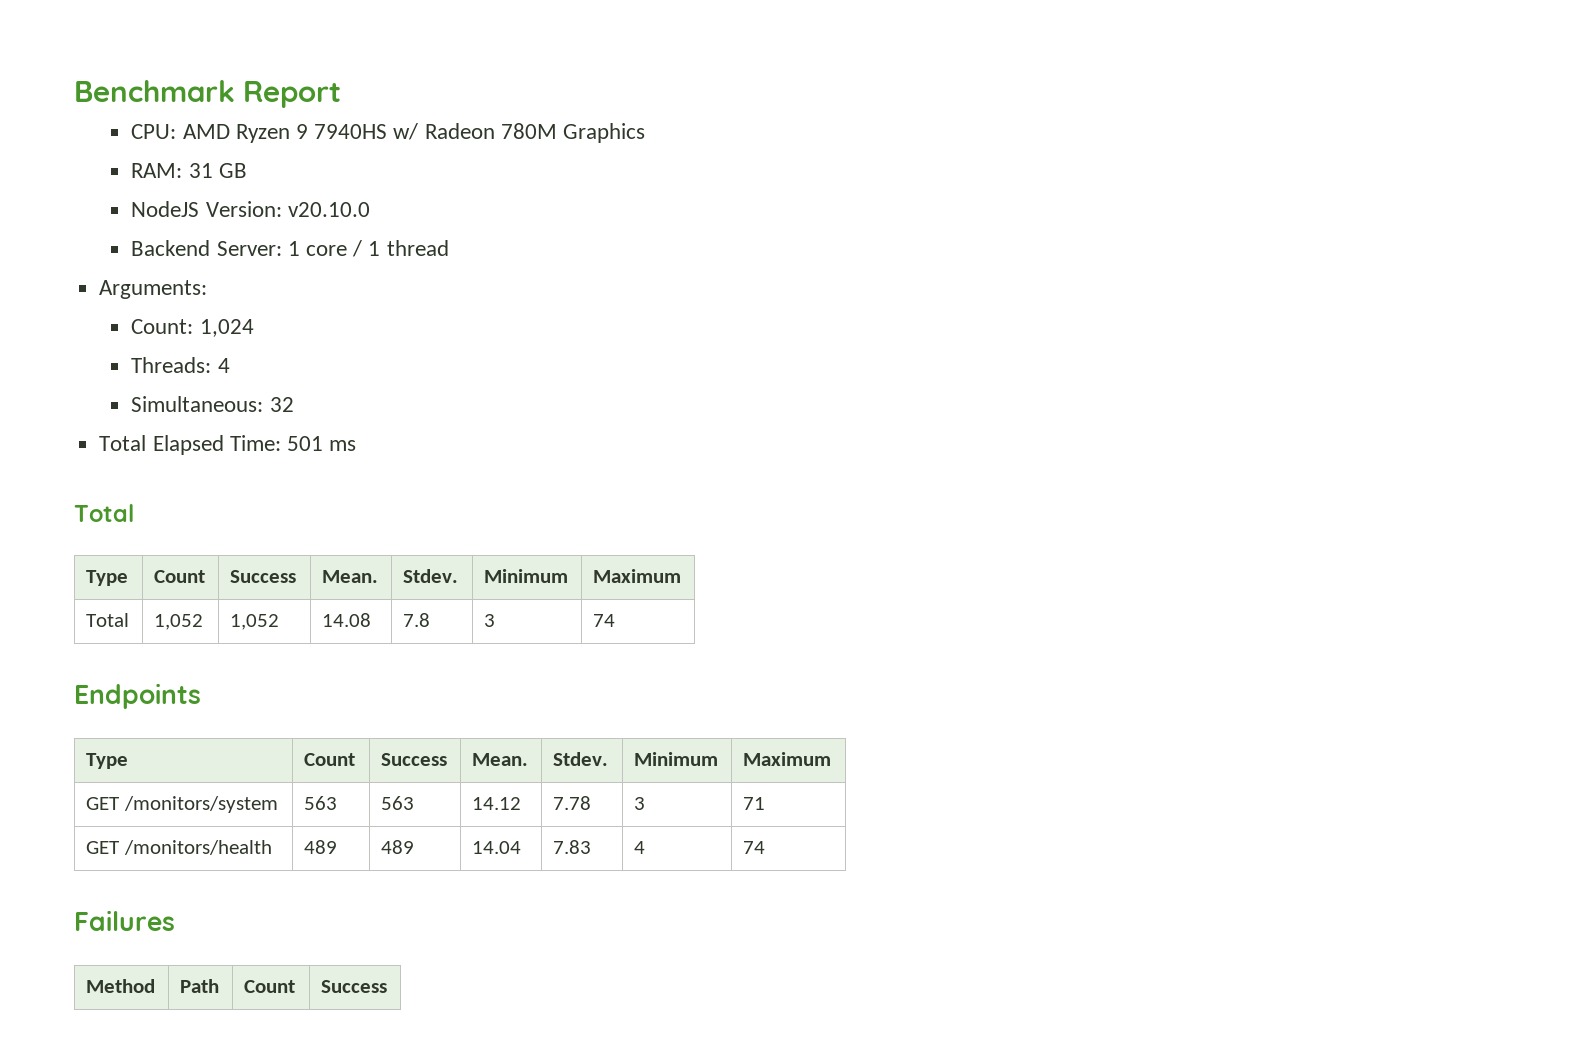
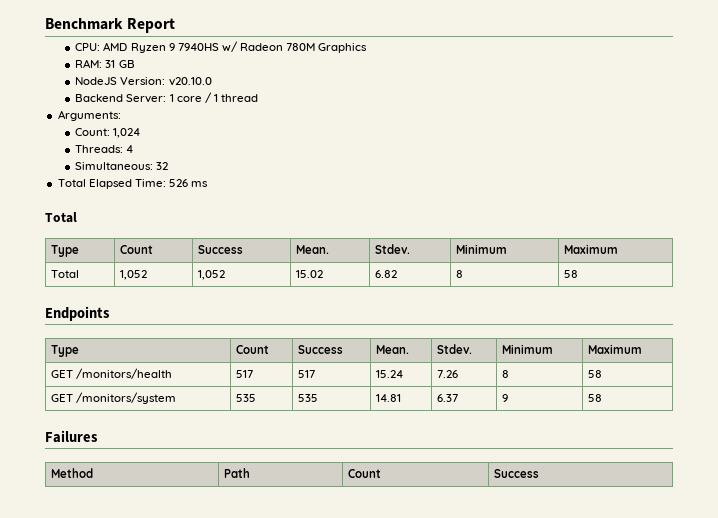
[286,436,323,451] 501 -> [168,179,188,187] 526
[322,613,372,627] [403,613,431,627] [484,614,496,627] [593,614,616,627] 14.08 | 7.8 | 3 | 74 -> [296,270,324,278] [375,270,398,278] [456,270,464,278] [564,270,579,278] 15.02 | 6.82 | 8 | 58
[123,796,278,813] [304,796,338,810] [381,796,415,810] [472,797,522,810] [553,796,592,810] [634,797,646,810] [743,797,766,810] [86,840,272,855] [304,840,338,854] [381,840,415,854] [472,841,522,854] [553,840,592,854] [634,841,646,854] [743,841,766,854] /monitors/system | 563 | 563 | 14.12 | 7.78 | 3 | 71 // GET /monitors/health | 489 | 489 | 14.04 | 7.83 | 4 | 74 -> [76,368,173,379] [236,370,254,378] [298,370,316,378] [376,370,404,378] [437,370,459,378] [502,370,510,378] [588,370,603,378] [51,392,177,404] [236,394,257,402] [298,394,319,402] [376,394,402,402] [437,394,459,402] [502,394,509,402] [588,394,603,402] /monitors/health | 517 | 517 | 15.24 | 7.26 | 8 | 58 // GET /monitors/system | 535 | 535 | 14.81 | 6.37 | 9 | 58

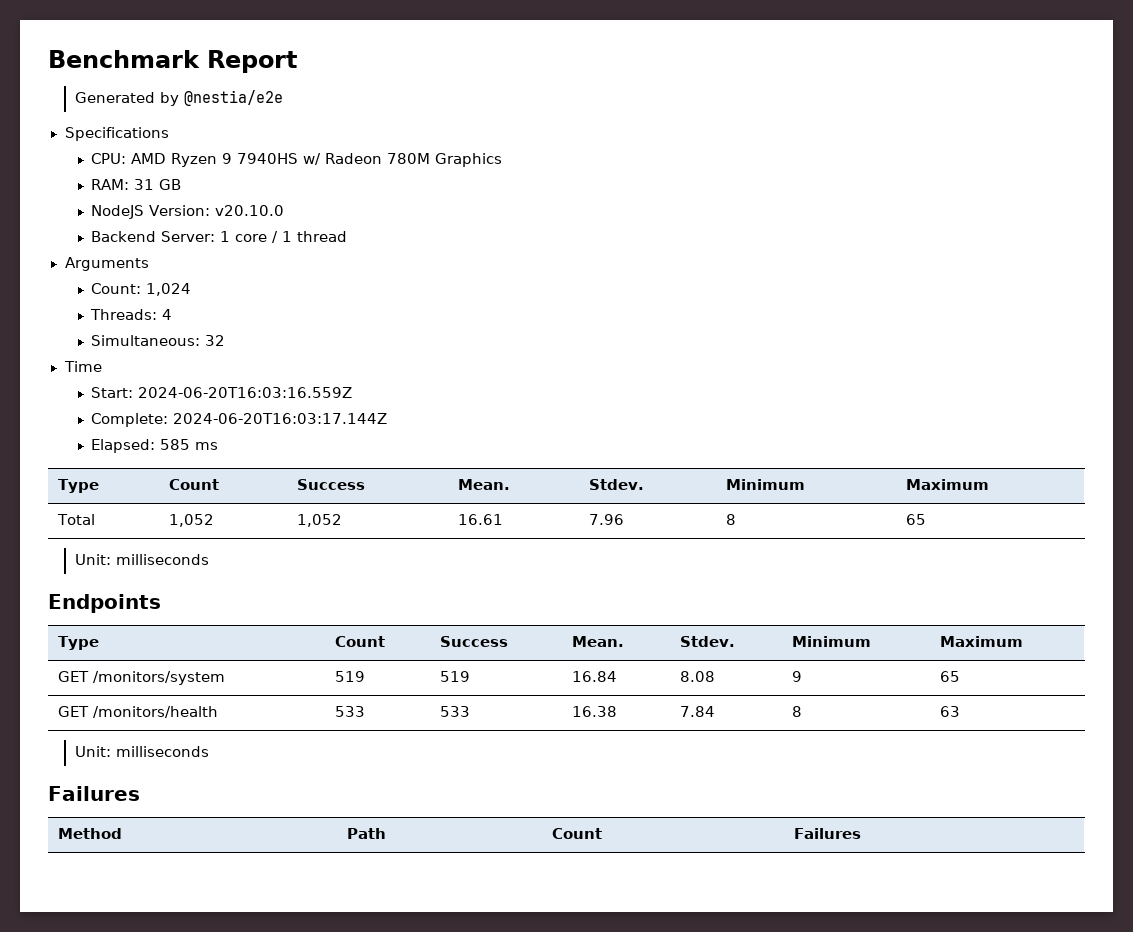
(176, 25) none -> [74,90,283,106] [64,127,169,141] // Generated by @nestia/e2e // Specifications
[57,110,121,121] Arguments: -> [64,257,149,271] Arguments
[57,179,188,189] Total Elapsed Time: 526 -> [63,361,102,372] [91,387,353,398] [91,413,388,427] [91,439,191,453] Time // Start: 2024-06-20T16:03:16.559Z // Complete: 2024-06-20T16:03:17.144Z // Elapsed: 585
[45,212,77,223] // Total -> (219, 446) none
[296,270,324,278] [375,270,398,278] [456,270,464,278] [564,270,579,278] 15.02 | 6.82 | 8 | 58 -> [458,514,504,525] [589,514,625,525] [726,514,737,525] [906,514,927,525] [74,554,209,565] 16.61 | 7.96 | 8 | 65 // Unit: milliseconds
[76,368,173,379] [236,370,254,378] [298,370,316,378] [376,370,404,378] [437,370,459,378] [502,370,510,378] [588,370,603,378] [51,392,177,404] [236,394,257,402] [298,394,319,402] [376,394,402,402] [437,394,459,402] [502,394,509,402] [588,394,603,402] /monitors/health | 517 | 517 | 15.24 | 7.26 | 8 | 58 // GET /monitors/system | 535 | 535 | 14.81 | 6.37 | 9 | 58 -> [93,671,226,685] [335,671,366,682] [440,671,471,682] [572,671,618,682] [680,671,716,682] [792,671,803,682] [940,671,961,682] [58,706,219,718] [335,706,366,717] [440,706,471,717] [572,706,618,717] [680,706,716,717] [792,706,803,717] [940,706,961,717] [74,746,209,757] /monitors/system | 519 | 519 | 16.84 | 8.08 | 9 | 65 // GET /monitors/health | 533 | 533 | 16.38 | 7.84 | 8 | 63 // Unit: milliseconds
[494,469,540,478] Success -> [794,828,862,839] Failures

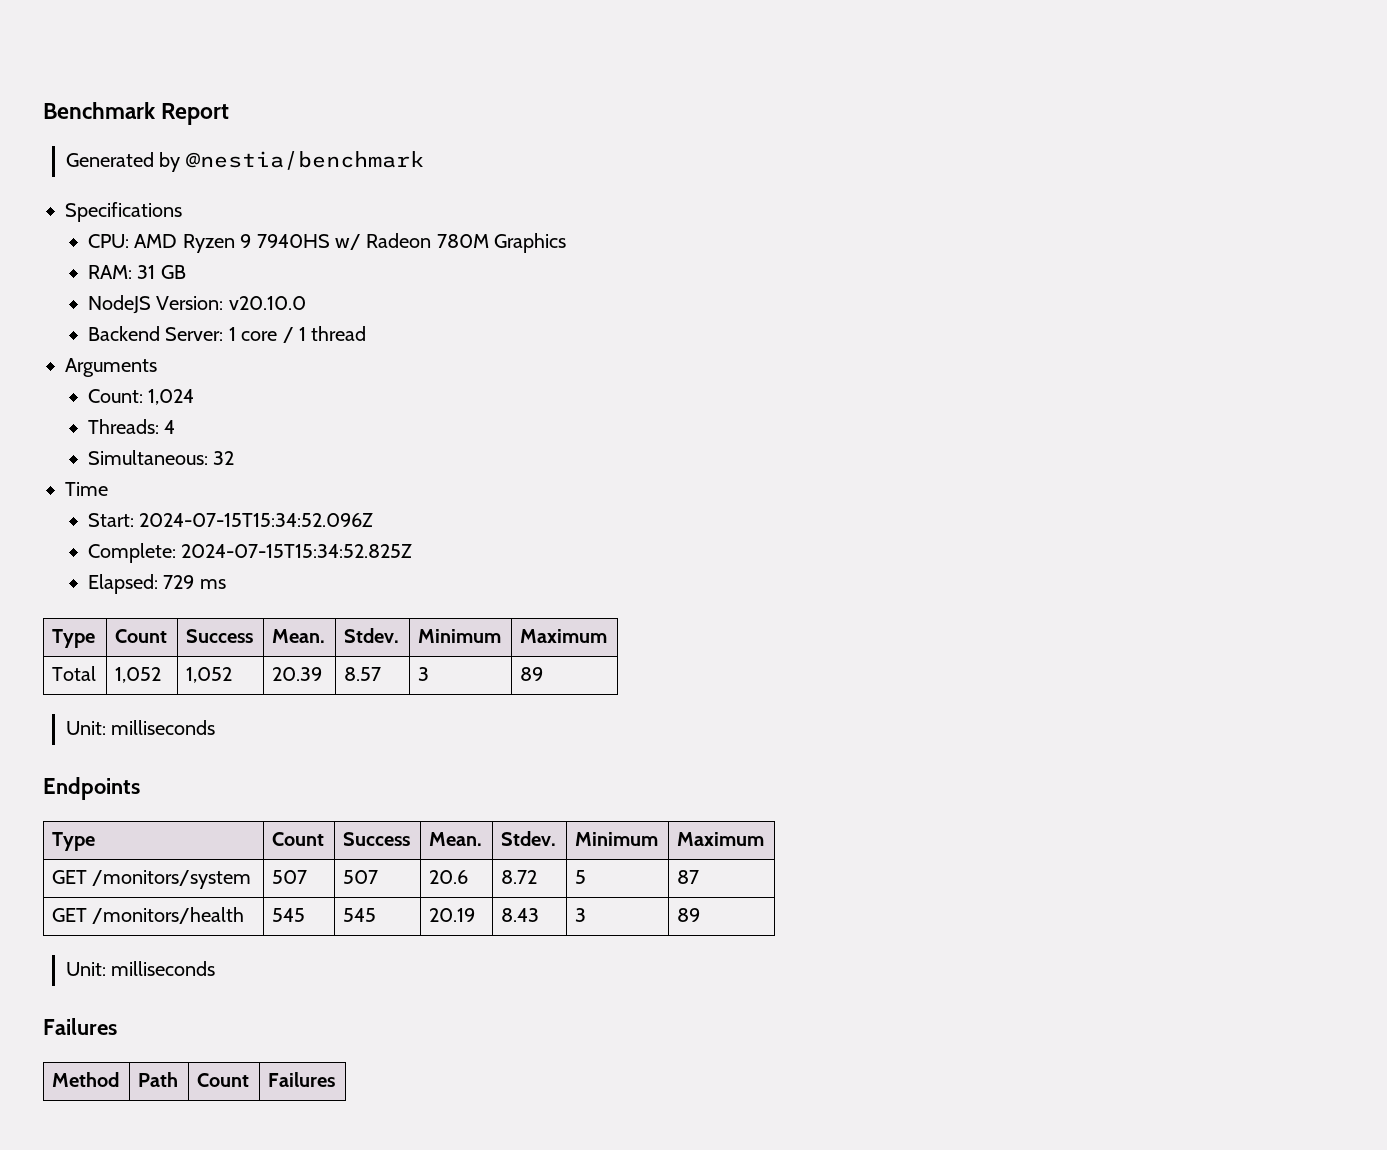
[183,90,283,106] @nestia/e2e -> [185,151,424,170] @nestia/benchmark
[138,387,353,398] 2024-06-20T16:03:16.559Z -> [139,513,374,527] 2024-07-15T15:34:52.096Z
[173,413,388,424] 2024-06-20T16:03:17.144Z -> [181,544,413,558] 2024-07-15T15:34:52.825Z
[160,439,191,450] 585 -> [163,575,195,589] 729
[458,514,504,525] [589,514,625,525] [726,514,737,525] [906,514,927,525] 16.61 | 7.96 | 8 | 65 -> [272,667,323,681] [344,667,382,681] [418,667,430,681] [520,667,544,681] 20.39 | 8.57 | 3 | 89
[335,671,366,682] [440,671,471,682] [572,671,618,682] [680,671,716,682] [792,671,803,682] [940,671,961,682] [58,706,219,718] [335,706,366,717] [440,706,471,717] [572,706,618,717] [680,706,716,717] [792,706,803,717] [940,706,961,717] 519 | 519 | 16.84 | 8.08 | 9 | 65 // GET /monitors/health | 533 | 533 | 16.38 | 7.84 | 8 | 63 -> [272,870,308,884] [343,870,379,884] [429,870,469,884] [501,870,538,884] [575,870,587,884] [677,870,700,884] [52,907,245,924] [272,908,306,922] [343,908,377,922] [429,908,476,922] [501,908,540,922] [575,908,587,922] [677,908,701,922] 507 | 507 | 20.6 | 8.72 | 5 | 87 // GET /monitors/health | 545 | 545 | 20.19 | 8.43 | 3 | 89

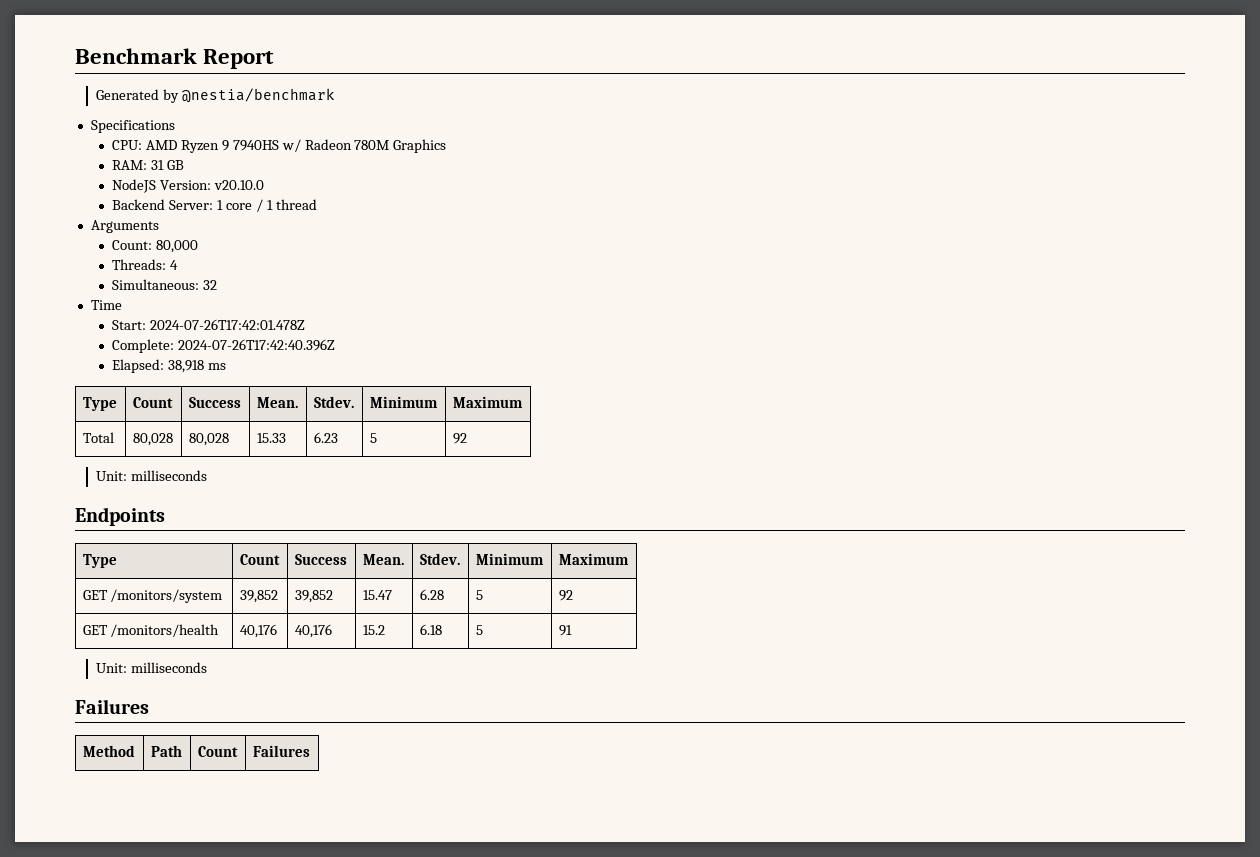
[148,389,195,405] 1,024 -> [155,240,198,253] 80,000
[139,513,374,527] 2024-07-15T15:34:52.096Z -> [149,319,305,330] 2024-07-26T17:42:01.478Z
[181,544,413,558] 2024-07-15T15:34:52.825Z -> [177,339,335,351] 2024-07-26T17:42:40.396Z
[163,575,195,589] 729 -> [167,360,204,373] 38,918
[115,667,162,683] [186,667,233,683] [272,667,323,681] [344,667,382,681] [418,667,430,681] [520,667,544,681] 1,052 | 1,052 | 20.39 | 8.57 | 3 | 89 -> [132,433,173,446] [188,433,229,446] [256,433,286,443] [313,432,338,443] [369,433,377,443] [452,433,467,444] 80,028 | 80,028 | 15.33 | 6.23 | 5 | 92
[272,870,308,884] [343,870,379,884] [429,870,469,884] [501,870,538,884] [575,870,587,884] [677,870,700,884] 507 | 507 | 20.6 | 8.72 | 5 | 87 -> [239,590,278,603] [294,590,333,603] [362,590,392,600] [419,589,444,600] [475,590,483,600] [558,590,573,601] 39,852 | 39,852 | 15.47 | 6.28 | 5 | 92
[272,908,306,922] [343,908,377,922] [429,908,476,922] [501,908,540,922] [575,908,587,922] [677,908,701,922] 545 | 545 | 20.19 | 8.43 | 3 | 89 -> [239,624,277,638] [294,624,332,638] [362,625,385,635] [419,624,442,635] [475,625,483,635] [558,625,572,636] 40,176 | 40,176 | 15.2 | 6.18 | 5 | 91

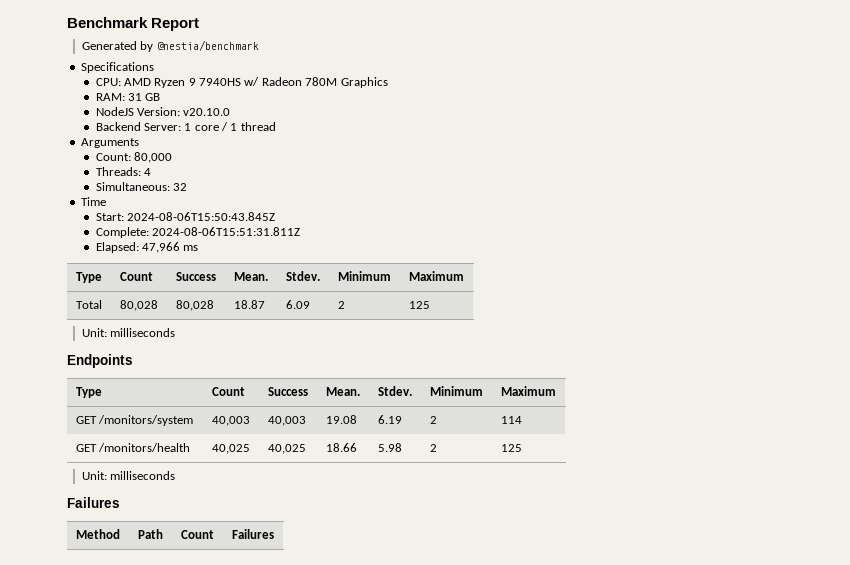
[149,319,305,330] 2024-07-26T17:42:01.478Z -> [126,212,275,221] 2024-08-06T15:50:43.845Z
[177,339,335,351] 2024-07-26T17:42:40.396Z -> [151,227,300,236] 2024-08-06T15:51:31.811Z
[167,360,204,373] 38,918 -> [141,242,180,253] 47,966
[256,433,286,443] [313,432,338,443] [369,433,377,443] [452,433,467,444] 15.33 | 6.23 | 5 | 92 -> [233,300,265,309] [285,300,310,309] [337,301,345,309] [408,301,430,309] 18.87 | 6.09 | 2 | 125
[239,590,278,603] [294,590,333,603] [362,590,392,600] [419,589,444,600] [475,590,483,600] [558,590,573,601] [82,624,220,637] [239,624,277,638] [294,624,332,638] [362,625,385,635] [419,624,442,635] [475,625,483,635] [558,625,572,636] 39,852 | 39,852 | 15.47 | 6.28 | 5 | 92 // GET /monitors/health | 40,176 | 40,176 | 15.2 | 6.18 | 5 | 91 -> [211,416,250,426] [267,416,306,426] [325,415,357,424] [377,415,402,424] [429,416,437,424] [500,416,522,424] [75,443,190,452] [211,444,250,454] [267,444,306,454] [325,443,357,452] [377,443,402,452] [429,444,437,452] [500,444,522,452] 40,003 | 40,003 | 19.08 | 6.19 | 2 | 114 // GET /monitors/health | 40,025 | 40,025 | 18.66 | 5.98 | 2 | 125

